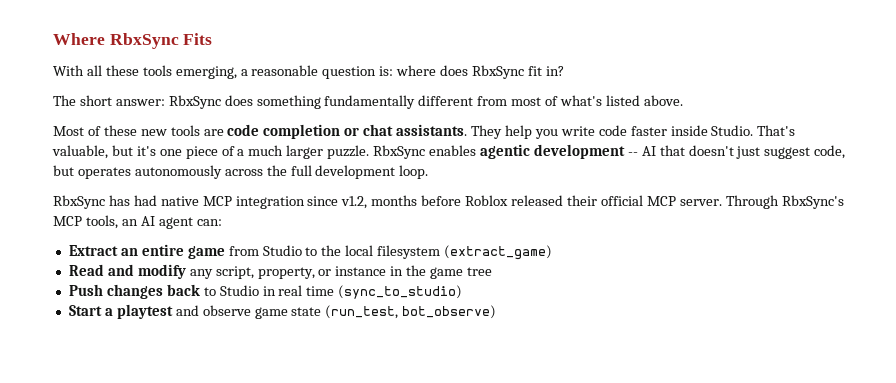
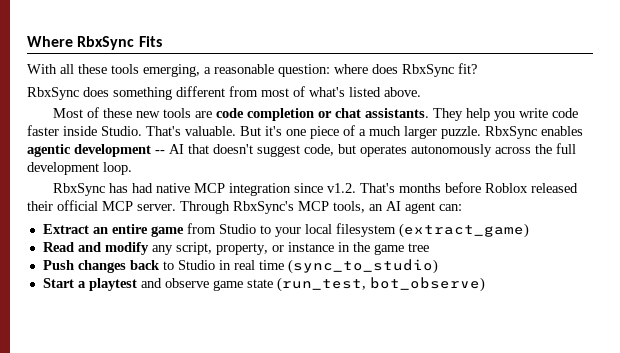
[322,66,394,79] question is: -> [278,64,330,77] question:
[527,66,564,76] [53,95,165,106] fit in? // The short answer: -> [458,63,477,74] fit? //
[324,95,416,109] fundamentally -> (172, 93) none
[52,145,133,159] valuable, but -> [185,126,261,136] valuable. But
[736,146,761,159] just -> (253, 149) none
[341,196,368,209] v1.2, -> [327,183,396,193] v1.2. That's
[321,245,342,256] the -> [274,227,301,237] your

